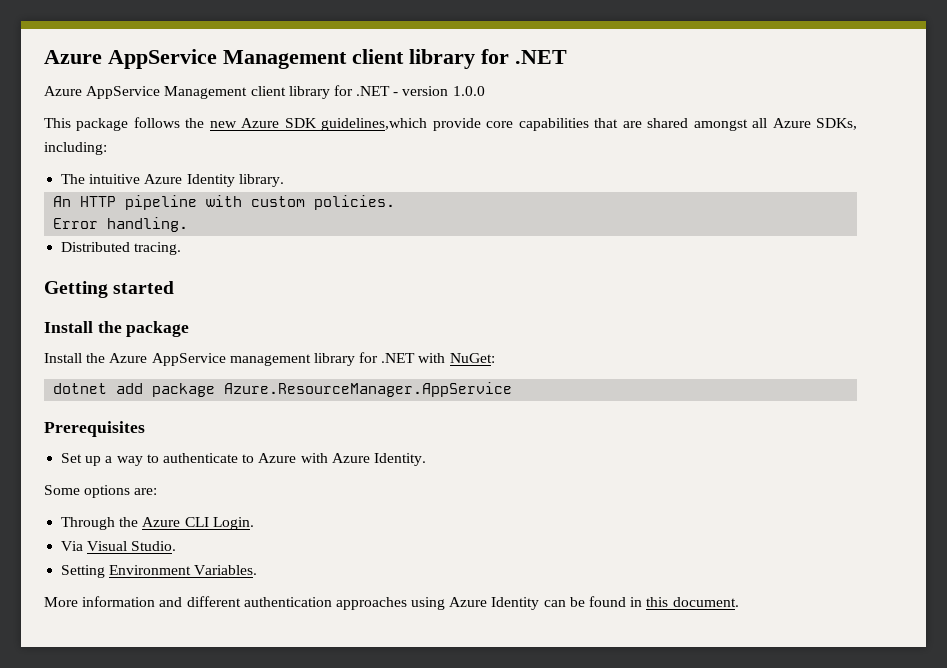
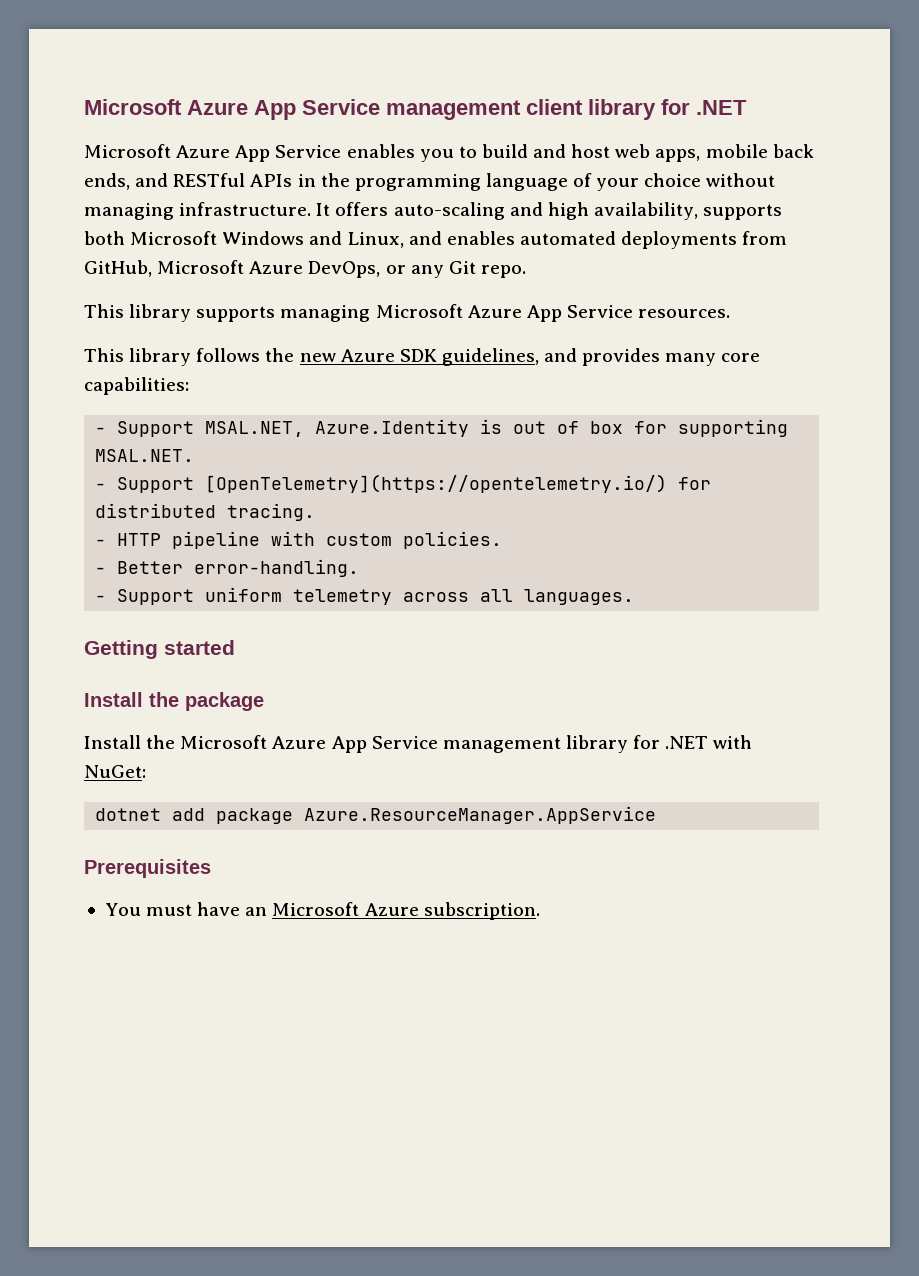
[44,49,347,69] Azure AppService Management -> [84,99,521,120] Microsoft Azure App Service management
[44,85,485,99] [44,118,129,131] Azure AppService Management client library for .NET - version 1.0.0 // This package -> [84,144,814,162] [84,173,776,191] [84,202,783,220] [84,231,788,249] [84,260,526,278] [84,304,731,322] [84,348,192,366] Microsoft Azure App Service enables you to build and host web apps, mobile back ends, and RESTful APIs in the programming language of your choice without managing infrastructure. It offers auto-scaling and high availability, supports both Microsoft Windows and Linux, and enables automated deployments from GitHub, Microsoft Azure DevOps, or any Git repo. // This library supports managing Microsoft Azure App Service resources. // This library
[321,118,858,131] [44,142,107,155] [61,174,284,187] [53,196,72,207] guidelines,which provide core capabilities that are shared amongst all Azure SDKs, including: // The intuitive Azure Identity library. // An -> [441,348,761,366] [84,377,189,395] [95,419,789,437] [95,449,195,462] [95,474,712,493] [95,503,316,521] [95,539,107,546] guidelines, and provides many core capabilities: // - Support MSAL.NET, Azure.Identity is out of box for supporting MSAL.NET. // - Support [OpenTelemetry](https://opentelemetry.io/) for distributed tracing. // -
[53,217,189,232] [61,242,182,255] Error handling. // Distributed tracing. -> [95,559,360,577] [95,587,635,605] - Better error-handling. // - Support uniform telemetry across all languages.
[109,353,226,366] Azure AppService -> [180,735,438,753] Microsoft Azure App Service
[61,453,426,466] [44,485,158,498] [61,517,254,530] [61,541,177,551] [61,565,258,578] [44,596,739,610] Set up a way to authenticate to Azure with Azure Identity. // Some options are: // Through the Azure CLI Login. // Via Visual Studio. // Setting Environment Variables. // More information and different authentication approaches using Azure Identity can be found in this document. -> [104,902,540,920] You must have an Microsoft Azure subscription.

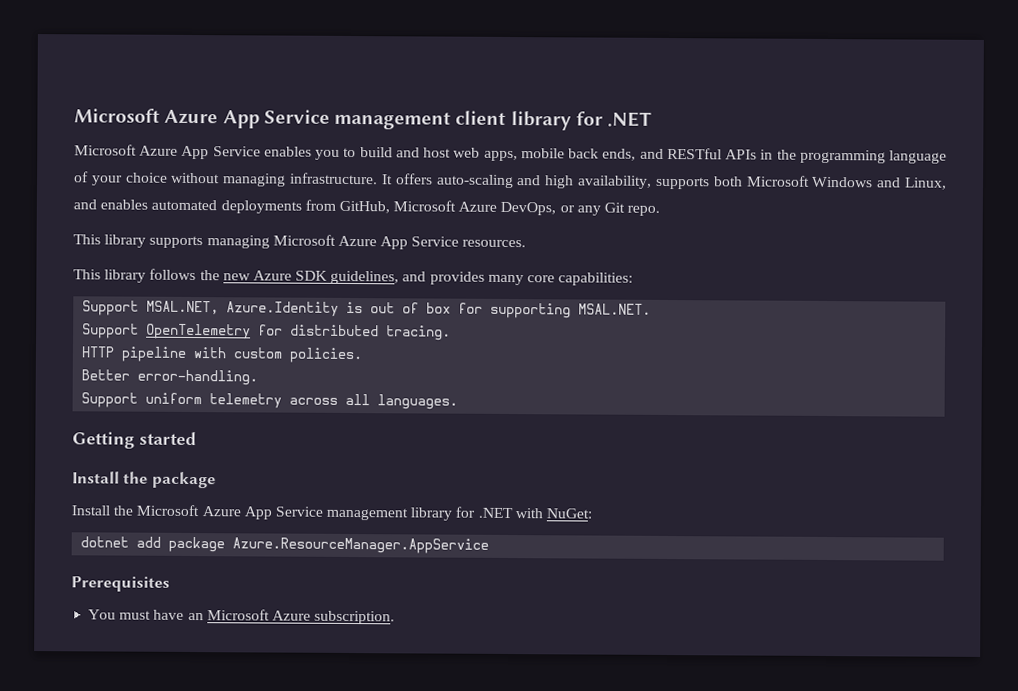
[95,427,107,434] - -> (634, 279) none
[95,474,668,493] - Support [OpenTelemetry](https://opentelemetry.io/) -> [82,323,252,340] Support OpenTelemetry
[95,539,107,546] - -> (452, 333) none
[95,567,107,574] - -> (363, 355) none
[95,595,107,602] - -> (259, 377) none

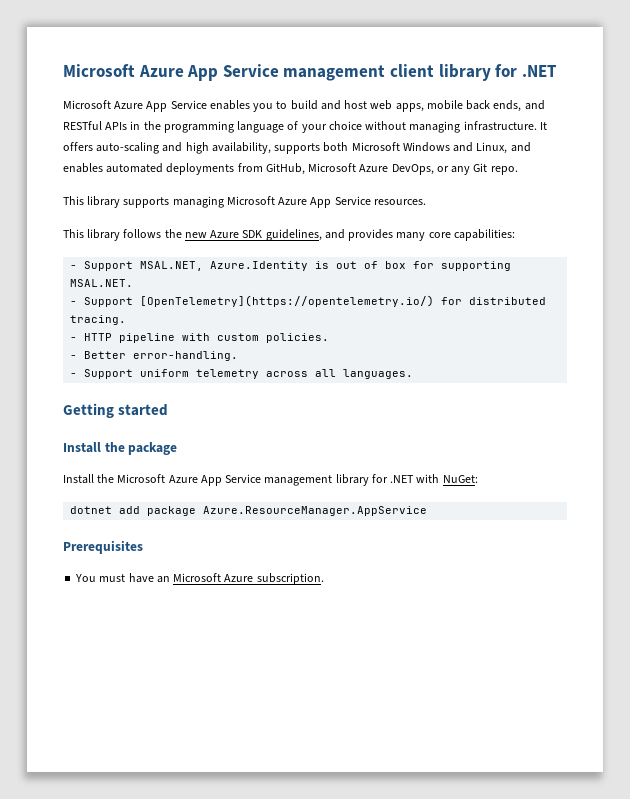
(634, 279) none -> [70,265,78,269] -
[82,323,252,340] Support OpenTelemetry -> [70,295,435,307] - Support [OpenTelemetry](https://opentelemetry.io/)
(452, 333) none -> [70,337,78,341] -
(363, 355) none -> [70,355,78,359] -
(259, 377) none -> [70,373,78,377] -

